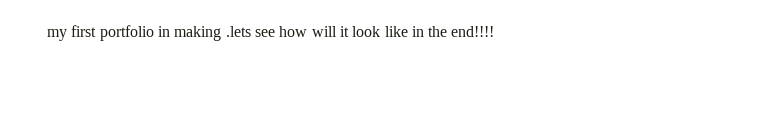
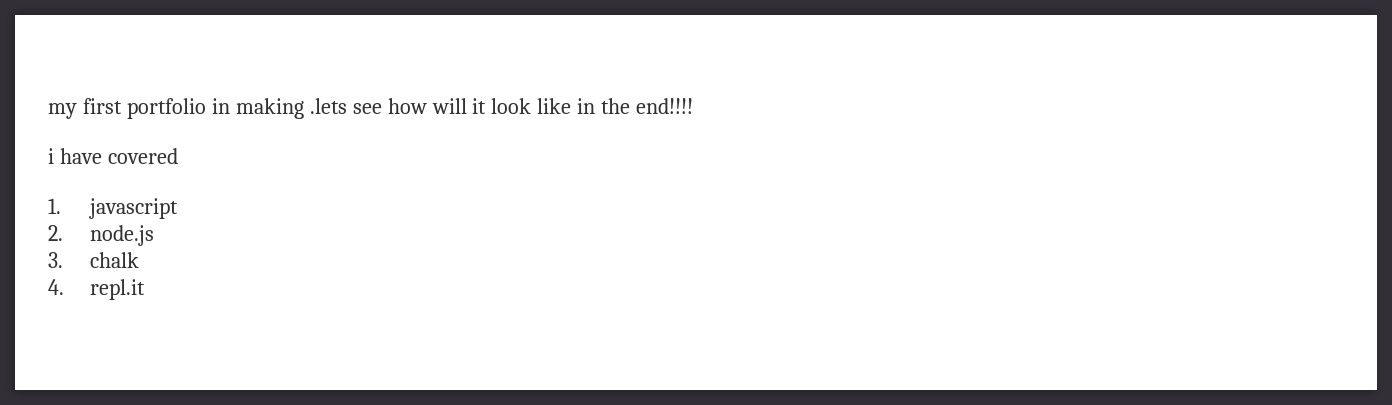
(495, 31) none -> [48,148,178,164] [48,198,178,219] [48,225,154,246] [48,252,139,268] [48,279,145,300] // i have covered // 1. javascript // 2. node.js // 3. chalk // 4. repl.it

